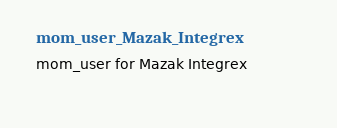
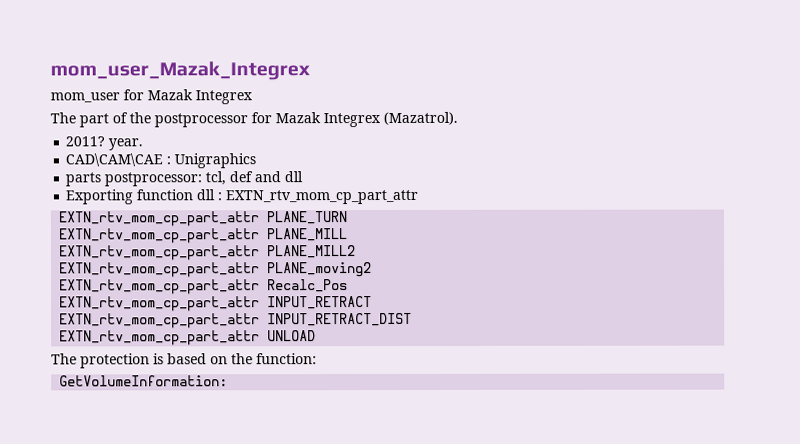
(247, 65) none -> [50,111,458,128] [65,136,144,151] [65,153,257,169] [65,171,304,187] [65,189,419,205] [58,211,349,227] [59,228,349,244] [59,245,357,261] [59,262,373,278] [59,279,349,295] [59,296,373,312] [59,312,413,329] [59,330,317,346] [51,353,317,369] [59,375,229,387] // The part of the postprocessor for Mazak Integrex (Mazatrol). // 2011? year. // CAD\CAM\CAE : Unigraphics // parts postprocessor: tcl, def and dll // Exporting function dll : EXTN_rtv_mom_cp_part_attr // EXTN_rtv_mom_cp_part_attr PLANE_TURN // EXTN_rtv_mom_cp_part_attr PLANE_MILL // EXTN_rtv_mom_cp_part_attr PLANE_MILL2 // EXTN_rtv_mom_cp_part_attr PLANE_moving2 // EXTN_rtv_mom_cp_part_attr Recalc_Pos // EXTN_rtv_mom_cp_part_attr INPUT_RETRACT // EXTN_rtv_mom_cp_part_attr INPUT_RETRACT_DIST // EXTN_rtv_mom_cp_part_attr UNLOAD // The protection is based on the function: // GetVolumeInformation:

